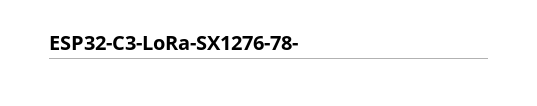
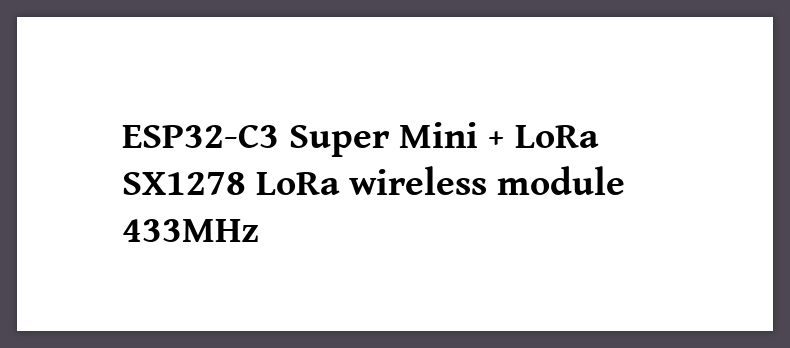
[49,36,298,50] ESP32-C3-LoRa-SX1276-78- -> [122,122,599,157] [122,166,626,195] [122,219,259,242] ESP32-C3 Super Mini + LoRa SX1278 LoRa wireless module 433MHz

